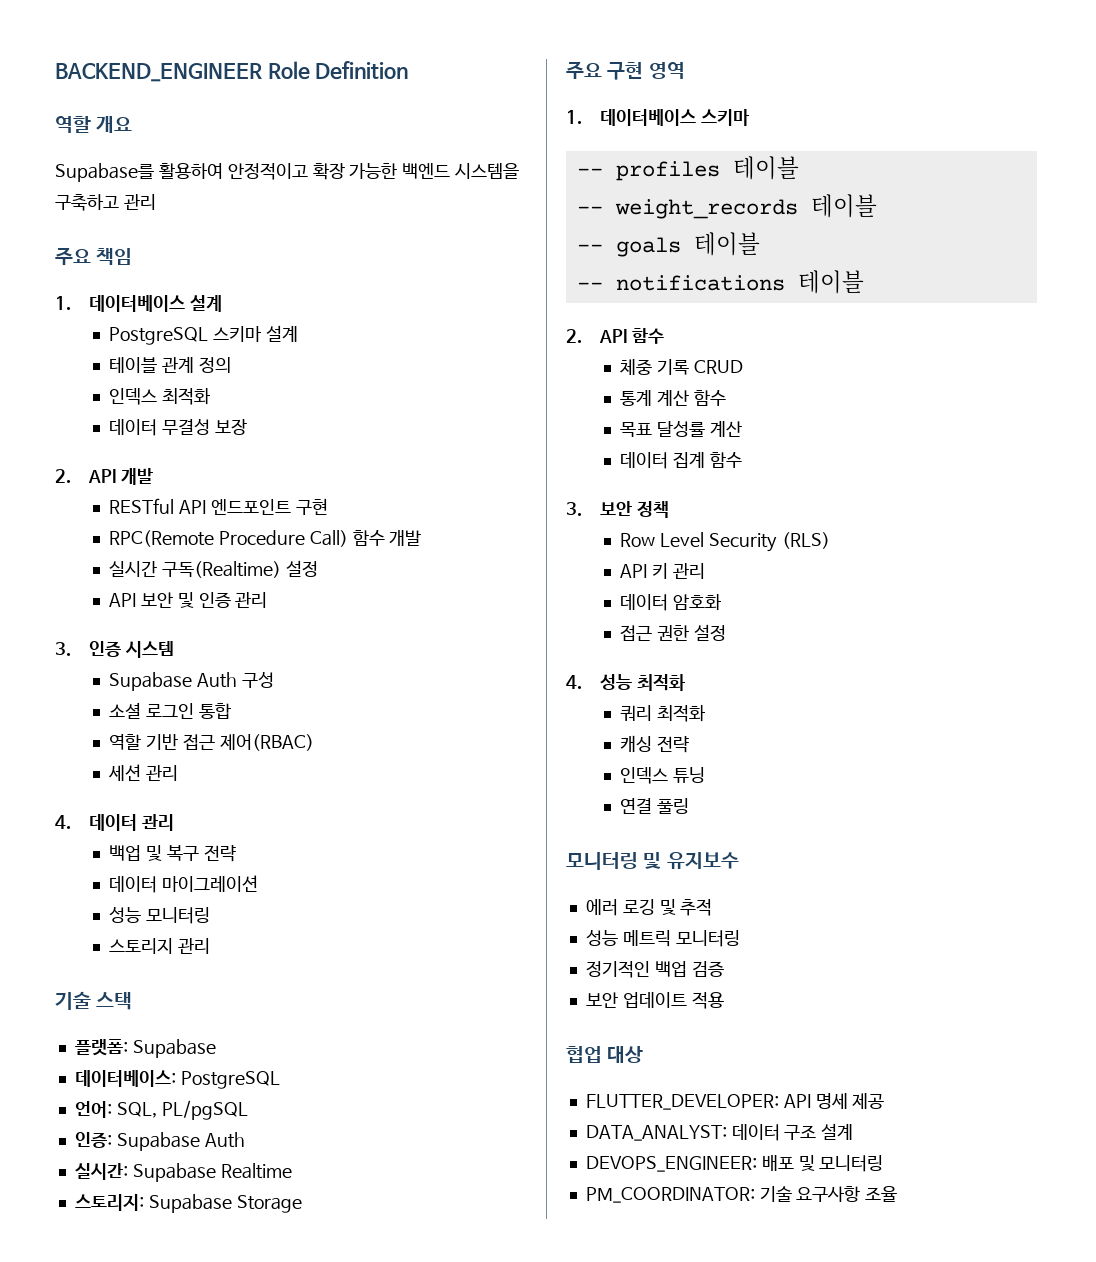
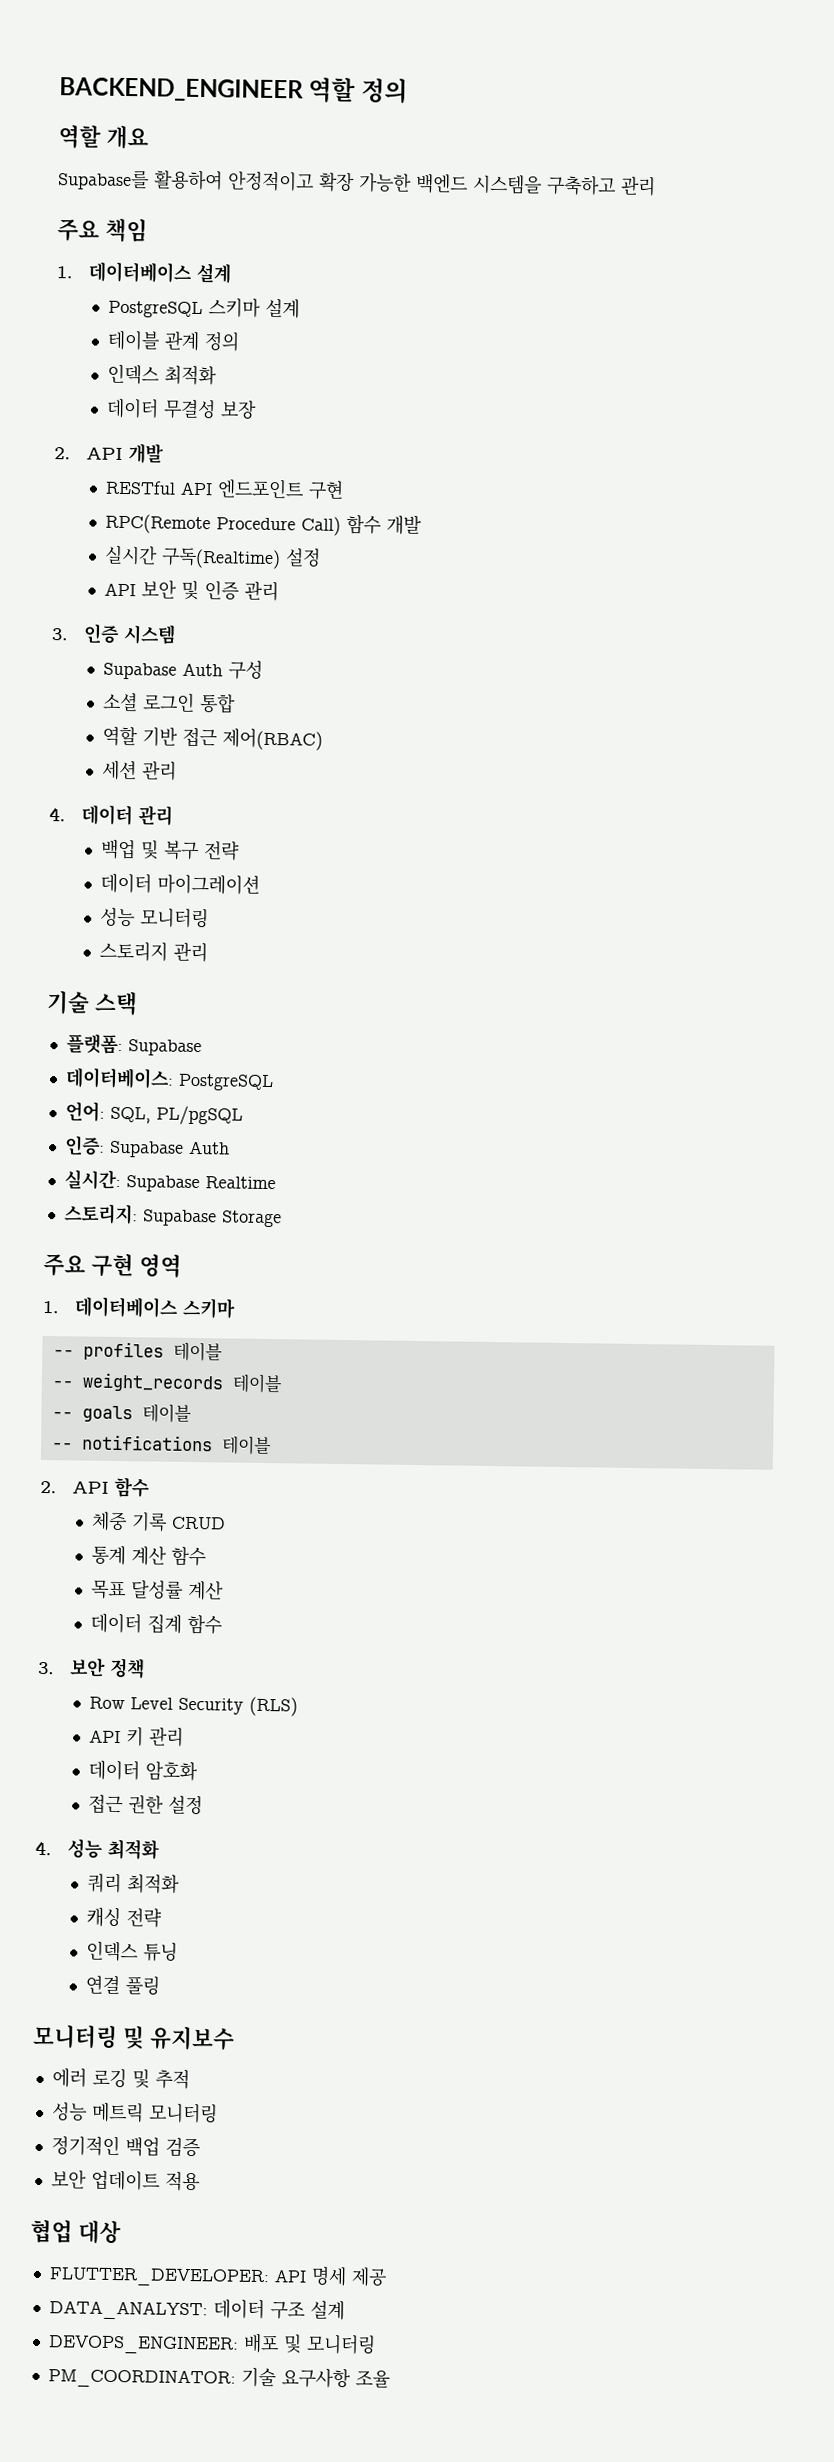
[267,61,409,80] Role Definition -> [308,77,408,104] 역할 정의

